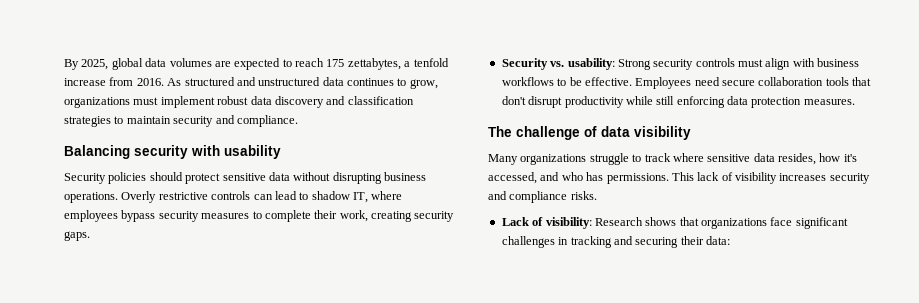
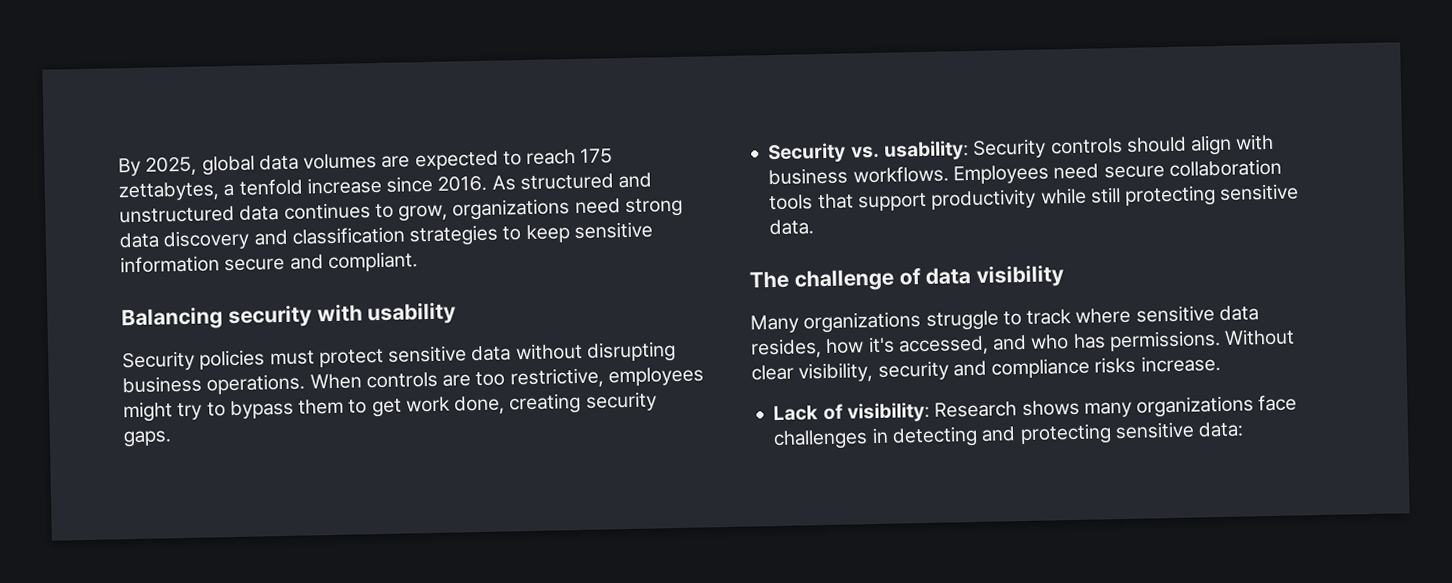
[109,77,134,86] from -> [386,175,434,193] since
[133,96,249,108] must implement robust -> [574,197,683,218] need strong
[126,115,298,127] maintain security and compliance. -> [525,221,653,244] [120,251,418,274] keep sensitive information secure and compliant.
[149,172,183,181] should -> [269,350,315,366] must
[121,191,403,203] [64,210,368,222] Overly restrictive controls can lead to shadow IT, where employees bypass security measures to complete their work, -> [309,366,704,390] [123,395,506,423] When controls are too restrictive, employees might try to bypass them to get work done,
[617,58,860,70] [501,77,632,86] Strong security controls must align with business workflows to be effective. -> [972,133,1275,159] [768,165,949,186] Security controls should align with business workflows.
[501,96,563,108] don't disrupt -> [857,192,927,212] support
[676,96,855,108] enforcing data protection measures. -> [1124,183,1300,207] [769,219,815,236] protecting sensitive data.
[671,172,827,184] This lack of visibility increases -> [1224,328,1296,346] [751,362,874,383] Without clear visibility,
[570,191,597,200] risks. -> [1094,355,1221,374] risks increase.
[679,217,699,226] that -> [1083,401,1132,418] many
[795,217,848,229] significant -> (1298, 403) none
[570,236,704,248] tracking and securing their -> [891,421,1195,448] detecting and protecting sensitive

